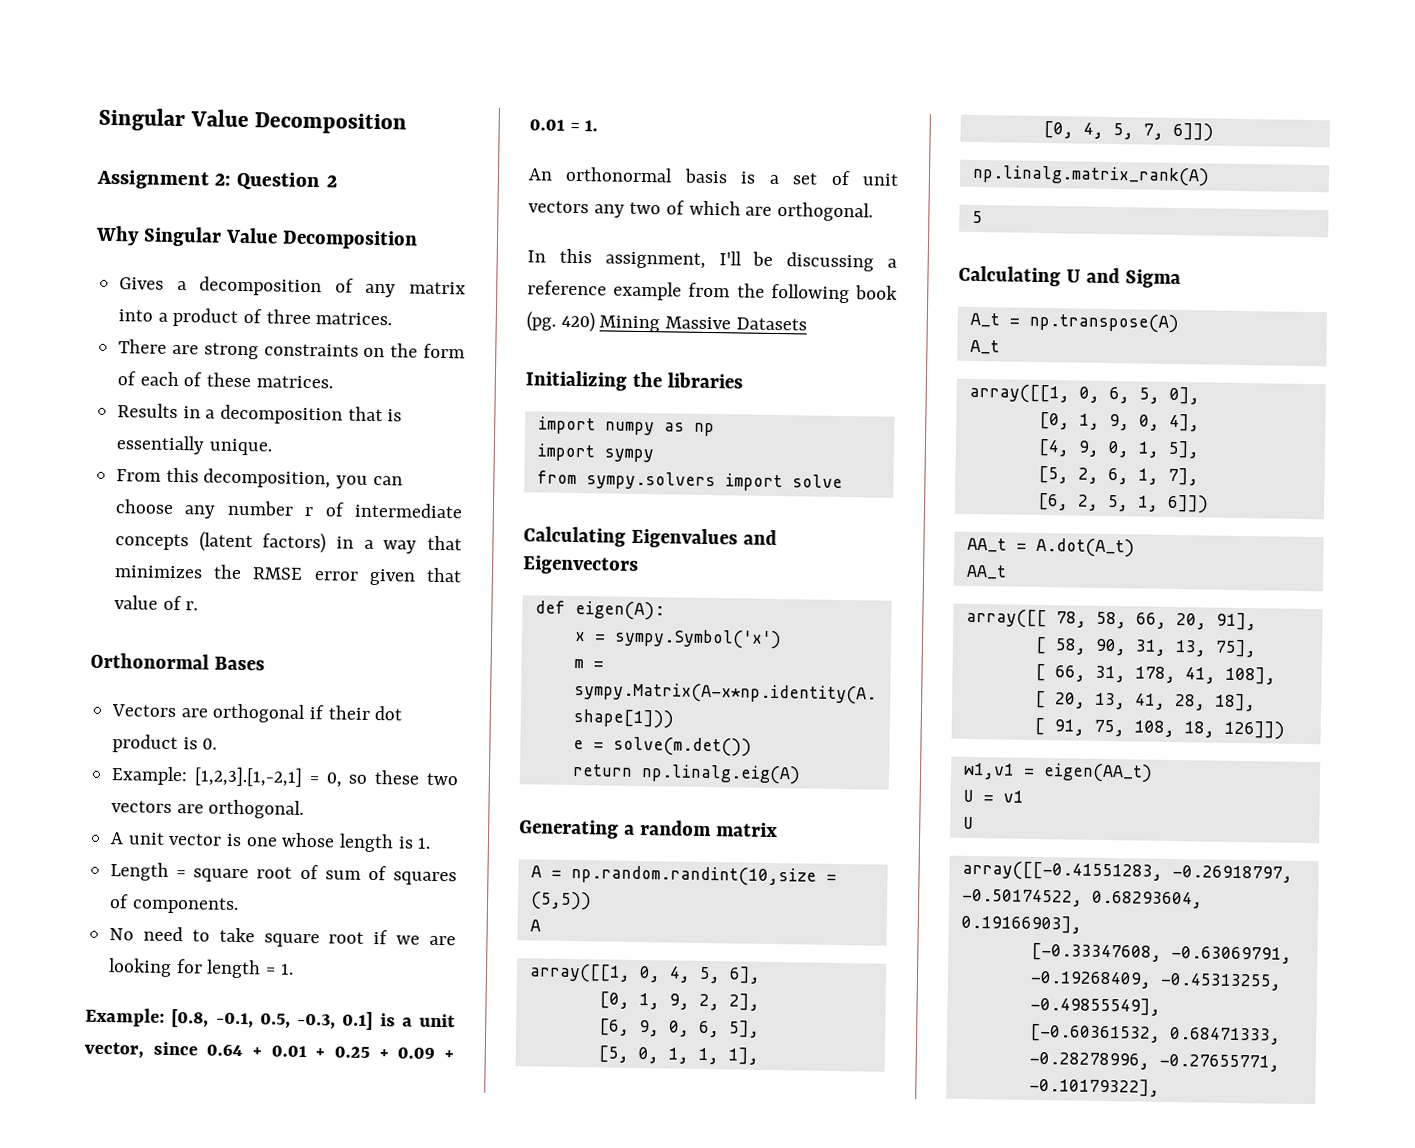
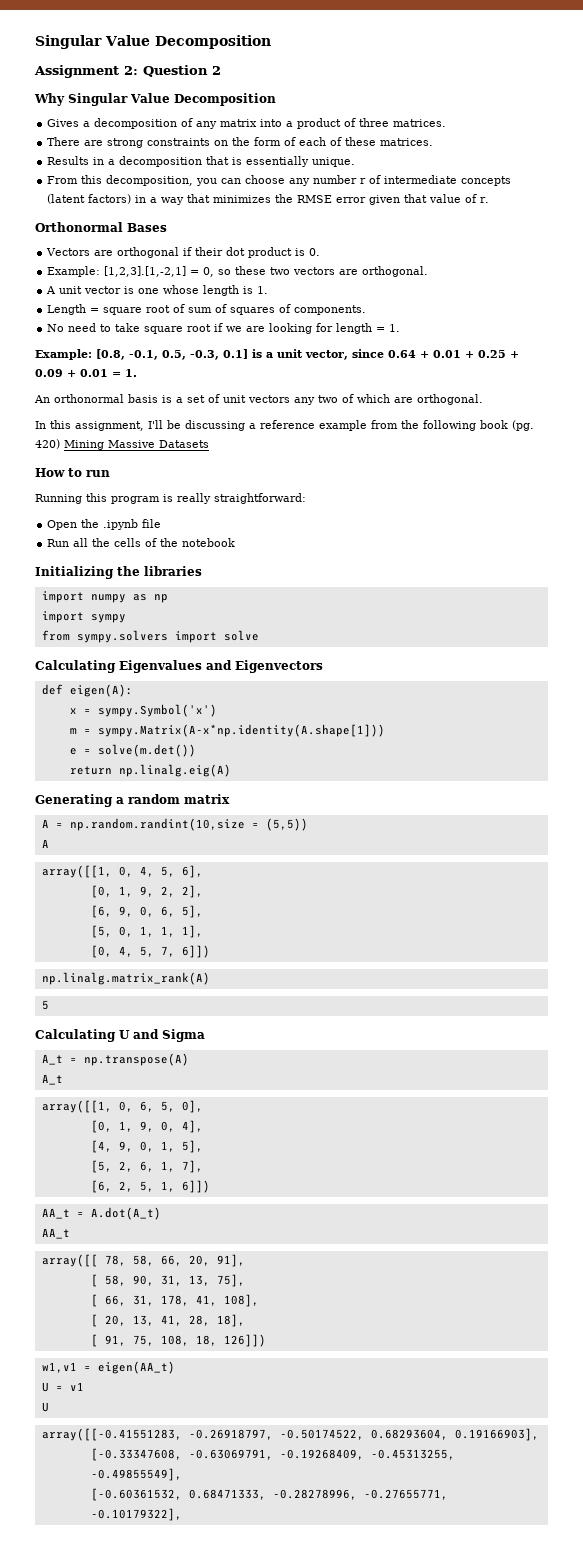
(807, 324) none -> [35,468,110,477] [35,493,306,504] [47,519,162,530] [47,538,236,547] // How to run // Running this program is really straightforward: // Open the .ipynb file // Run all the cells of the notebook

